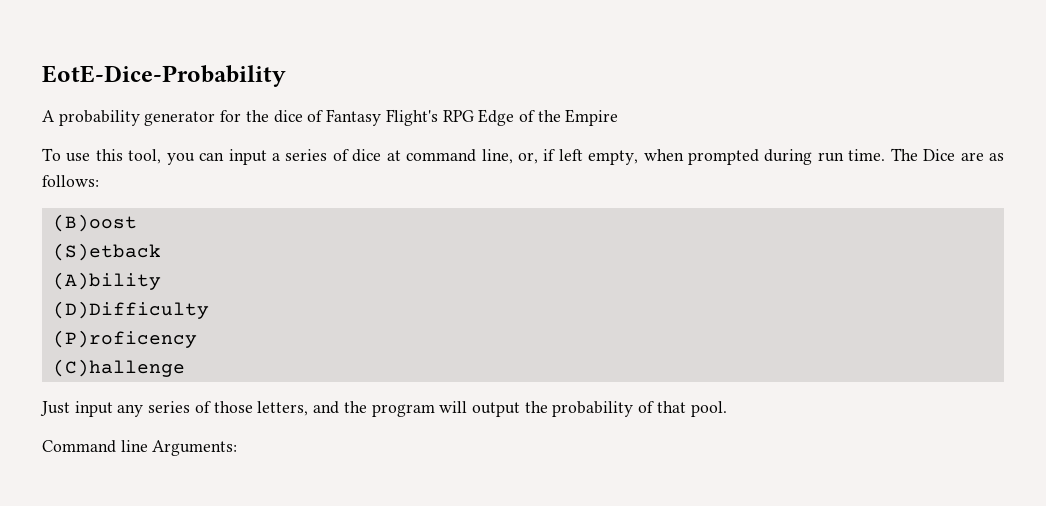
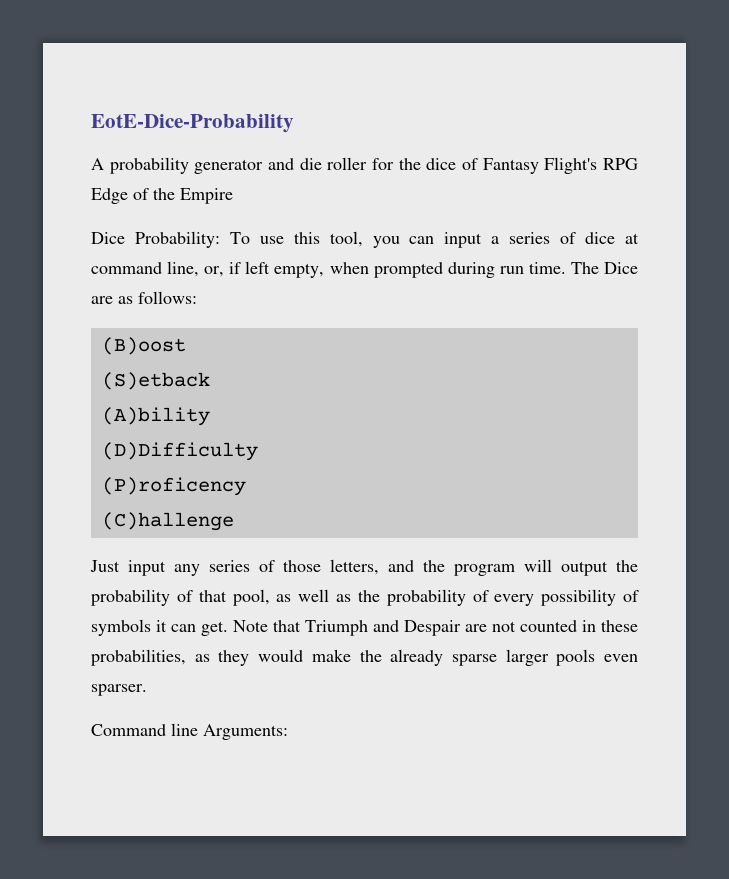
(216, 118) none -> [268,157,368,170] and die roller
(619, 117) none -> [91,231,220,248] Dice Probability:
[690,401,727,417] pool. -> [232,589,639,606] [91,619,638,636] [91,649,638,666] [91,684,147,696] pool, as well as the probability of every possibility of symbols it can get. Note that Triumph and Despair are not counted in these probabilities, as they would make the already sparse larger pools even sparser.

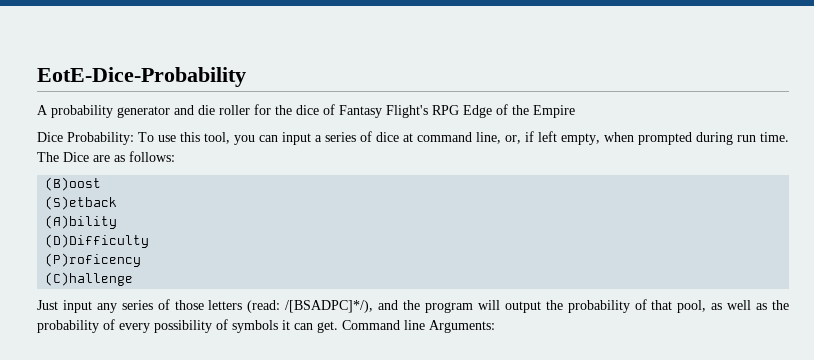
[330,559,379,575] letters, -> [208,300,374,313] letters (read: /[BSADPC]*/),
[233,620,638,636] [91,649,638,666] [91,684,147,696] Note that Triumph and Despair are not counted in these probabilities, as they would make the already sparse larger pools even sparser. // -> (338, 327) none

